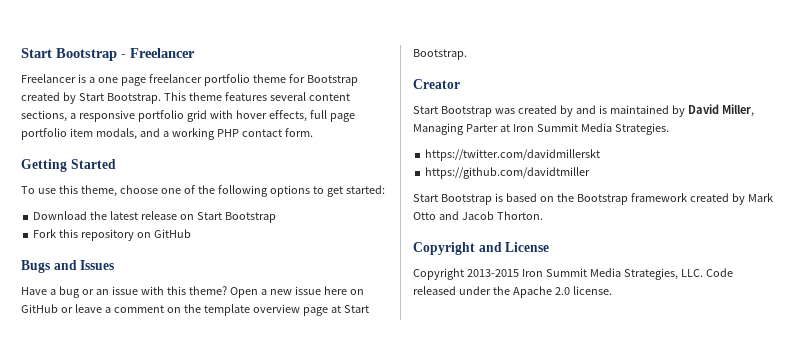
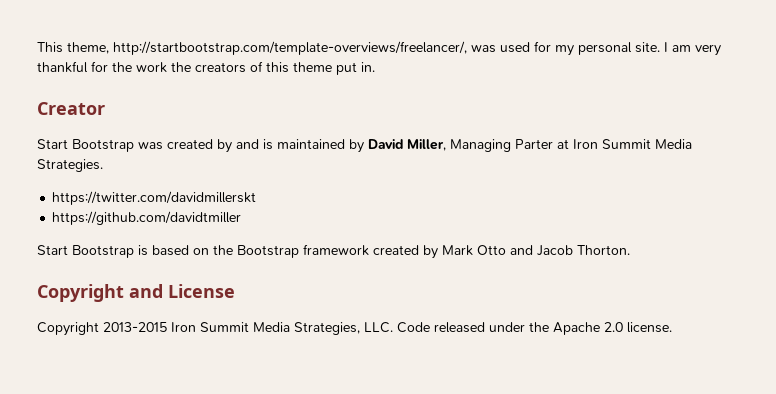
[21,48,195,61] [21,74,358,86] [21,92,350,104] [21,110,355,122] [21,128,313,140] [21,159,116,172] [21,185,385,197] [33,211,276,223] [33,229,191,241] [21,260,115,273] [21,286,364,298] [21,304,369,316] [413,49,467,60] Start Bootstrap - Freelancer // Freelancer is a one page freelancer portfolio theme for Bootstrap created by Start Bootstrap. This theme features several content sections, a responsive portfolio grid with hover effects, full page portfolio item modals, and a working PHP contact form. // Getting Started // To use this theme, choose one of the following options to get started: // Download the latest release on Start Bootstrap // Fork this repository on GitHub // Bugs and Issues // Have a bug or an issue with this theme? Open a new issue here on GitHub or leave a comment on the template overview page at Start Bootstrap. -> [37,41,721,56] [37,61,375,75] This theme, http://startbootstrap.com/template-overviews/freelancer/, was used for my personal site. I am very thankful for the work the creators of this theme put in.

